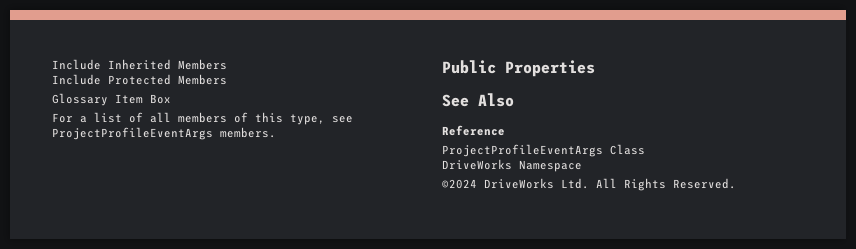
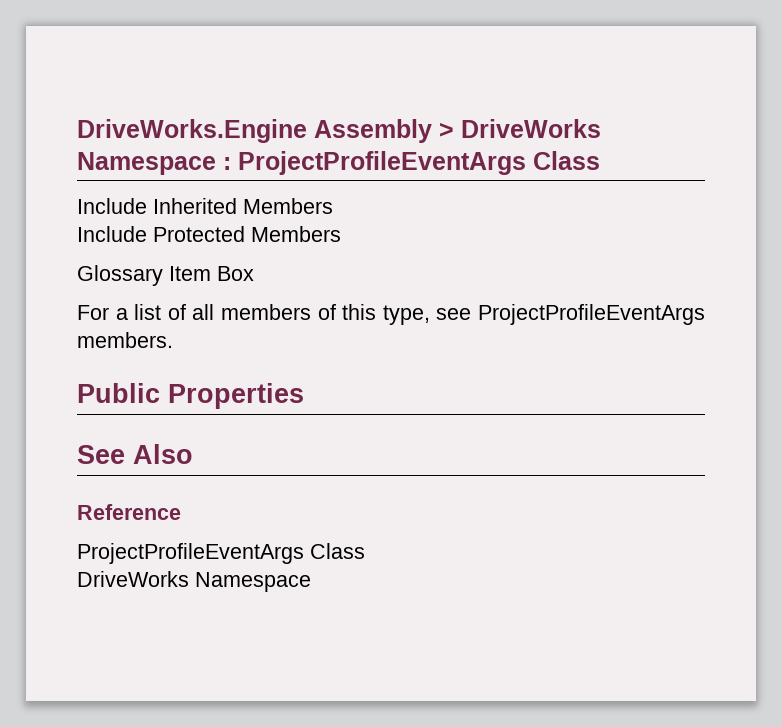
(52, 64) none -> [77,119,601,143] [77,151,600,175] DriveWorks.Engine Assembly > DriveWorks Namespace : ProjectProfileEventArgs Class //
[442,178,736,191] // ©2024 DriveWorks Ltd. All Rights Reserved. -> (311, 582) none

